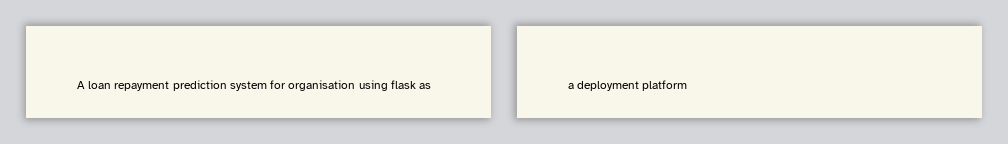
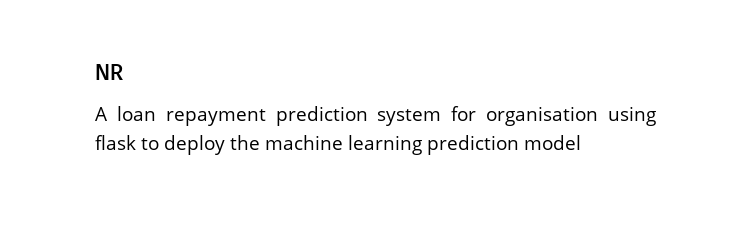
(77, 85) none -> [95,64,123,80] NR //
[419,80,688,91] as a deployment platform -> [141,135,581,155] to deploy the machine learning prediction model

